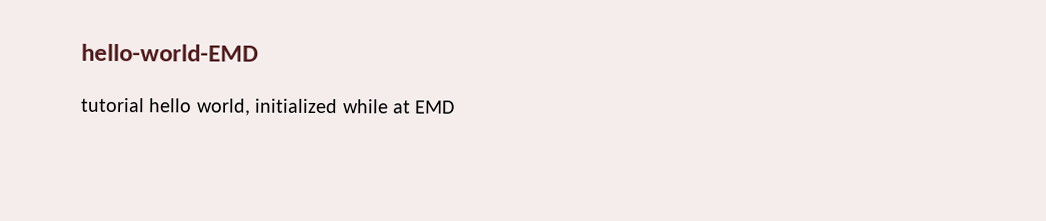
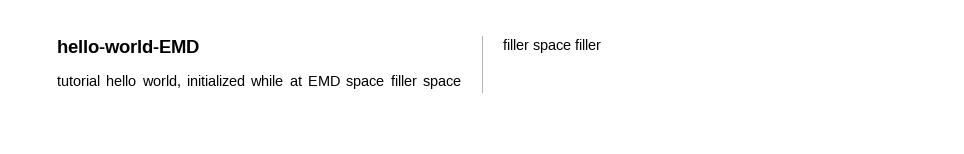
(456, 107) none -> [346,75,461,89] [503,39,601,53] space filler space filler space filler

